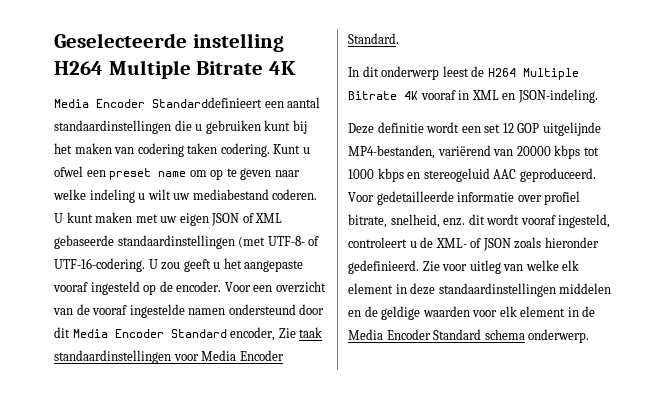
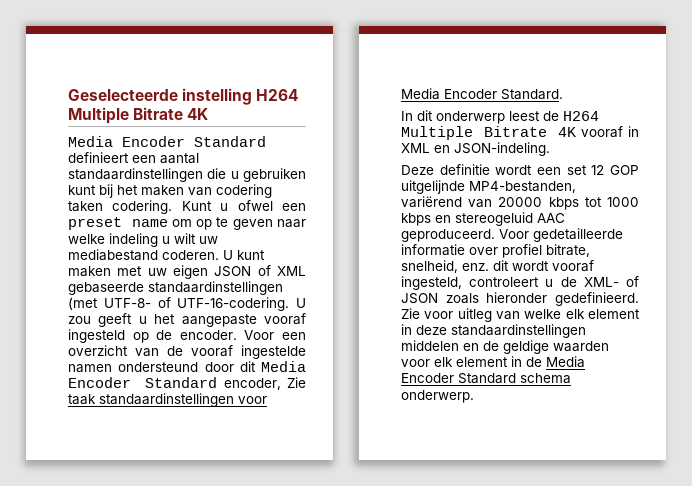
[152,97,262,108] Standarddefinieert -> [194,136,266,147] [68,152,129,163] Standard definieert

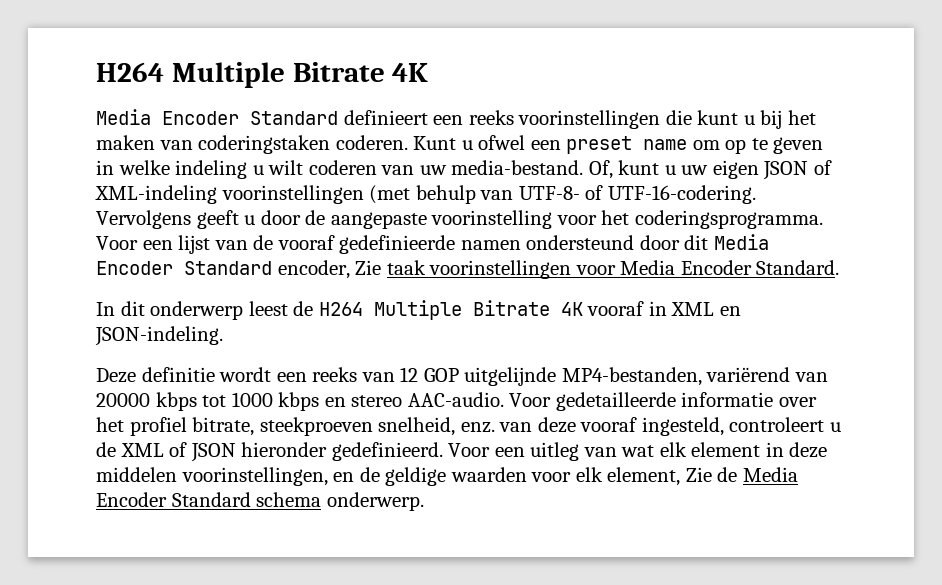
[68,88,253,105] Geselecteerde instelling -> (96, 72) none
[160,153,199,164] [68,168,306,182] [68,185,96,195] aantal standaardinstellingen die u gebruiken kunt -> [468,110,755,129] reeks voorinstellingen die kunt u
[216,184,272,198] [68,200,173,214] codering taken codering. -> [198,135,408,154] coderingstaken coderen.
[277,219,306,228] naar -> [96,160,114,175] in
[199,236,218,244] [68,249,265,261] [68,265,306,279] [68,281,283,295] [68,297,306,311] [68,313,306,327] [68,329,306,343] [68,345,128,356] uw mediabestand coderen. U kunt maken met uw eigen JSON of XML gebaseerde standaardinstellingen (met UTF-8- of UTF-16-codering. U zou geeft u het aangepaste vooraf ingesteld op de encoder. Voor een overzicht -> [308,160,833,180] [95,185,756,204] [96,210,823,229] [96,235,211,254] coderen van uw media-bestand. Of, kunt u uw eigen JSON of XML-indeling voorinstellingen (met behulp van UTF-8- of UTF-16-codering. Vervolgens geeft u door de aangepaste voorinstelling voor het coderingsprogramma. Voor een lijst
[241,345,306,359] ingestelde -> [339,235,456,254] gedefinieerde
[99,393,234,407] standaardinstellingen -> [429,260,572,279] voorinstellingen
[566,165,587,175] set -> [312,367,395,382] reeks van
[455,212,565,226] [401,229,495,242] stereogeluid AAC geproduceerd. -> [351,392,504,407] stereo AAC-audio.
(498, 251) none -> [96,417,124,432] het
(590, 250) none -> [259,417,373,436] steekproeven
[493,260,549,271] dit wordt -> [499,417,576,433] van deze
[583,277,619,287] XML- -> [120,443,164,457] XML
[445,293,479,304] zoals -> (236, 452) none
[401,308,454,319] Zie voor -> [448,443,525,457] Voor een
[524,309,562,319] welke -> [621,445,655,457] wat
[451,324,586,338] [401,340,459,351] standaardinstellingen middelen -> [96,467,328,486] middelen voorinstellingen,
[456,356,522,367] element in -> [607,467,712,486] element, Zie

